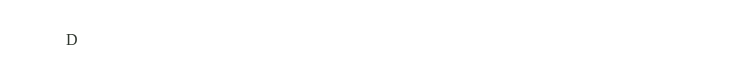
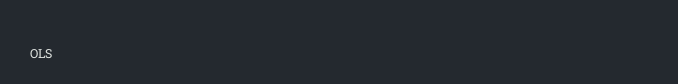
[66,34,78,45] D -> [30,49,52,59] OLS

